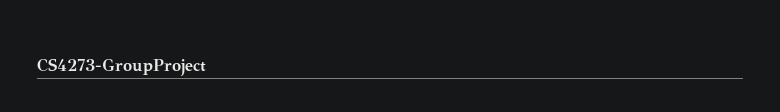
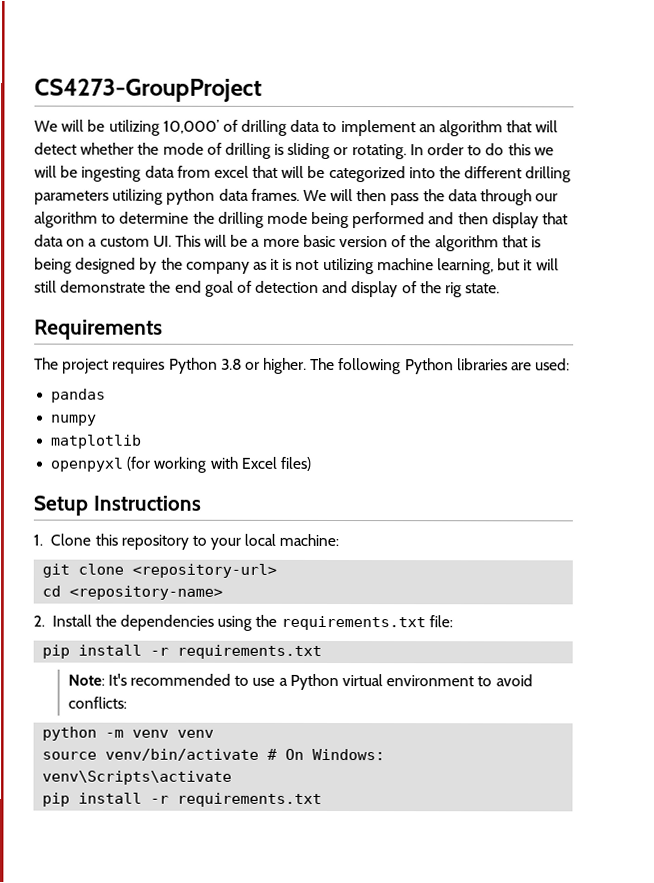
(206, 67) none -> [34,119,559,137] [34,142,554,160] [34,165,572,183] [34,188,559,206] [34,211,569,229] [34,234,541,252] [34,257,559,275] [34,280,501,298] [34,319,163,340] [34,357,571,375] [51,388,107,403] [51,414,98,426] [50,434,143,449] [50,456,311,473] [33,495,201,516] [33,533,340,550] [42,563,278,578] [42,585,224,600] [33,614,453,631] [42,644,323,659] [67,673,533,691] [67,696,127,709] [42,726,215,741] [42,748,386,761] [42,770,233,785] [42,792,323,807] // We will be utilizing 10,000’ of drilling data to implement an algorithm that will detect whether the mode of drilling is sliding or rotating. In order to do this we will be ingesting data from excel that will be categorized into the different drilling parameters utilizing python data frames. We will then pass the data through our algorithm to determine the drilling mode being performed and then display that data on a custom UI. This will be a more basic version of the algorithm that is being designed by the company as it is not utilizing machine learning, but it will still demonstrate the end goal of detection and display of the rig state. // Requirements // The project requires Python 3.8 or higher. The following Python libraries are used: // pandas // numpy // matplotlib // openpyxl (for working with Excel files) // Setup Instructions // 1. Clone this repository to your local machine: // git clone <repository-url> // cd <repository-name> // 2. Install the dependencies using the requirements.txt file: // pip install -r requirements.txt // Note: It's recommended to use a Python virtual environment to avoid conflicts: // python -m venv venv // source venv/bin/activate # On Windows: venv\Scripts\activate // pip install -r requirements.txt

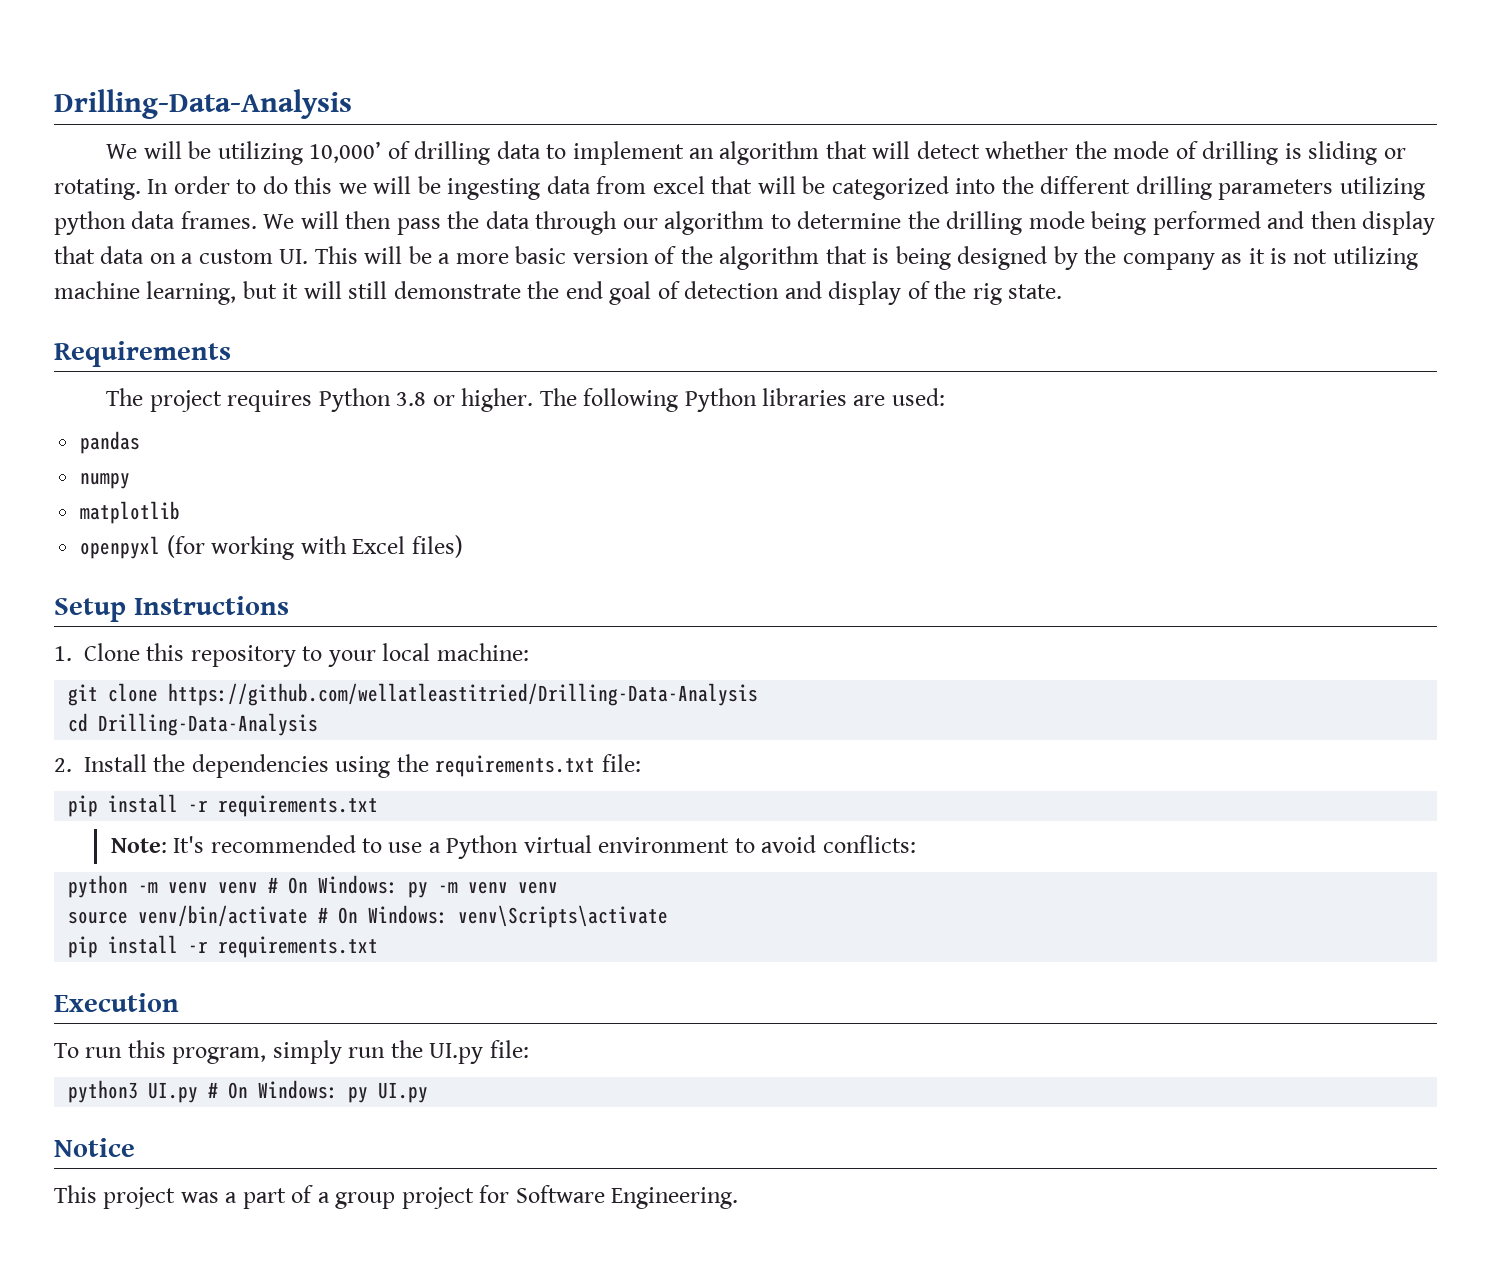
[34,78,262,102] CS4273-GroupProject -> [54,89,352,119] Drilling-Data-Analysis
[132,563,278,578] <repository-url> -> [168,683,759,706] https://github.com/wellatleastitried/Drilling-Data-Analysis
[69,585,224,600] <repository-name> -> [98,713,319,736] Drilling-Data-Analysis
(215, 733) none -> [268,875,559,898] # On Windows: py -m venv venv
(323, 799) none -> [54,993,179,1012] [54,1040,529,1064] [68,1080,429,1103] [54,1138,135,1157] [54,1185,739,1209] // Execution // To run this program, simply run the UI.py file: // python3 UI.py # On Windows: py UI.py // Notice // This project was a part of a group project for Software Engineering.

